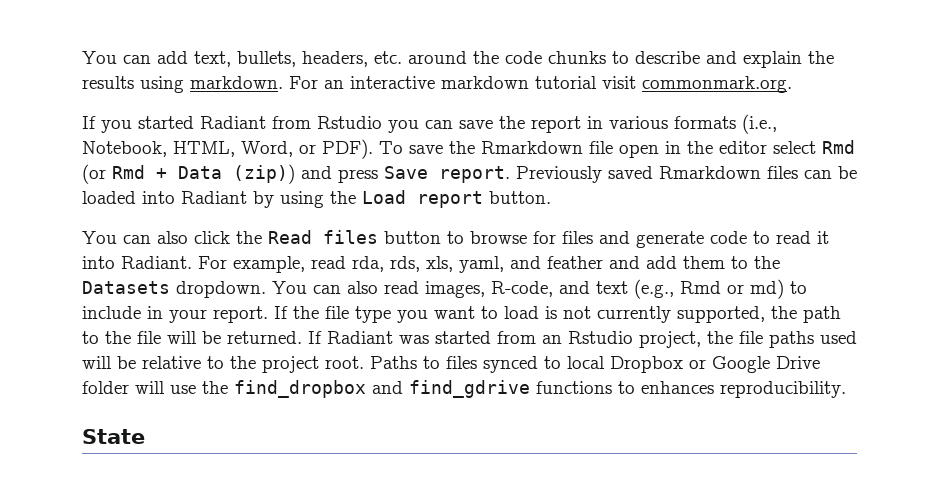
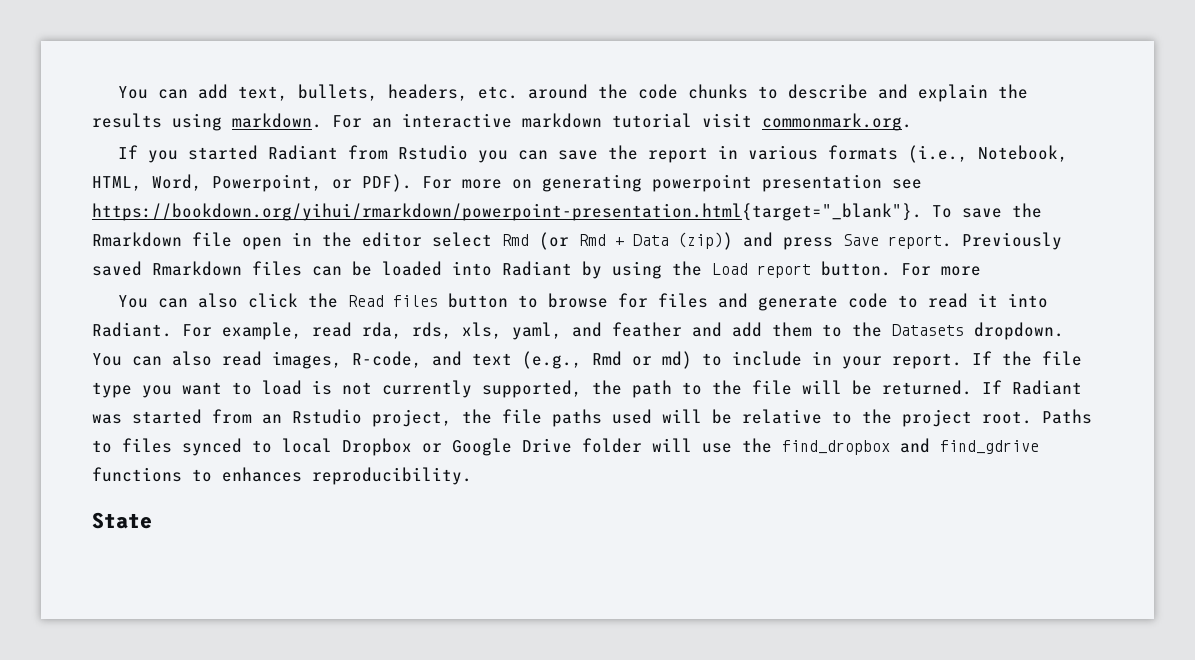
(293, 149) none -> [212,174,322,192] Powerpoint,
(373, 149) none -> [422,174,922,192] [92,203,922,221] For more on generating powerpoint presentation see https://bookdown.org/yihui/rmarkdown/powerpoint-presentation.html{target="_blank"}.
(551, 197) none -> [901,263,981,276] For more

